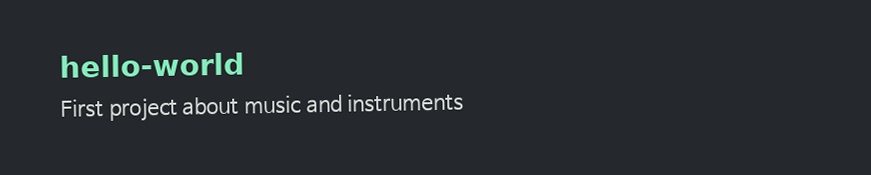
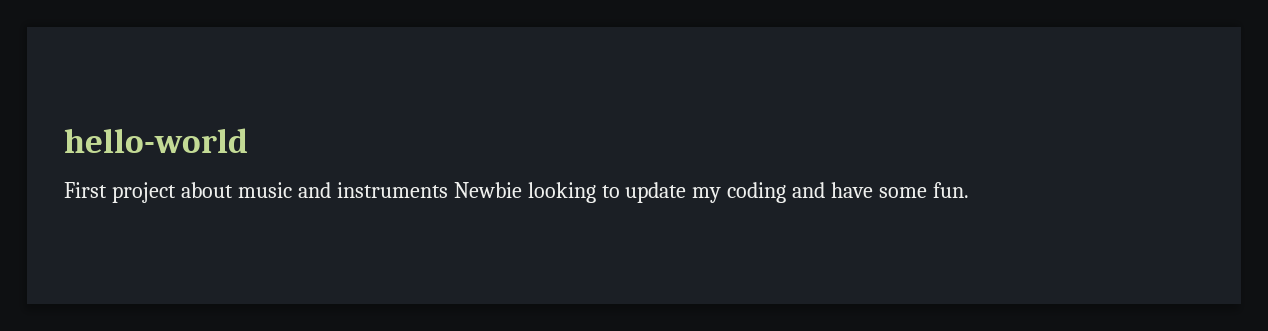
(465, 102) none -> [453,182,970,203] Newbie looking to update my coding and have some fun.

